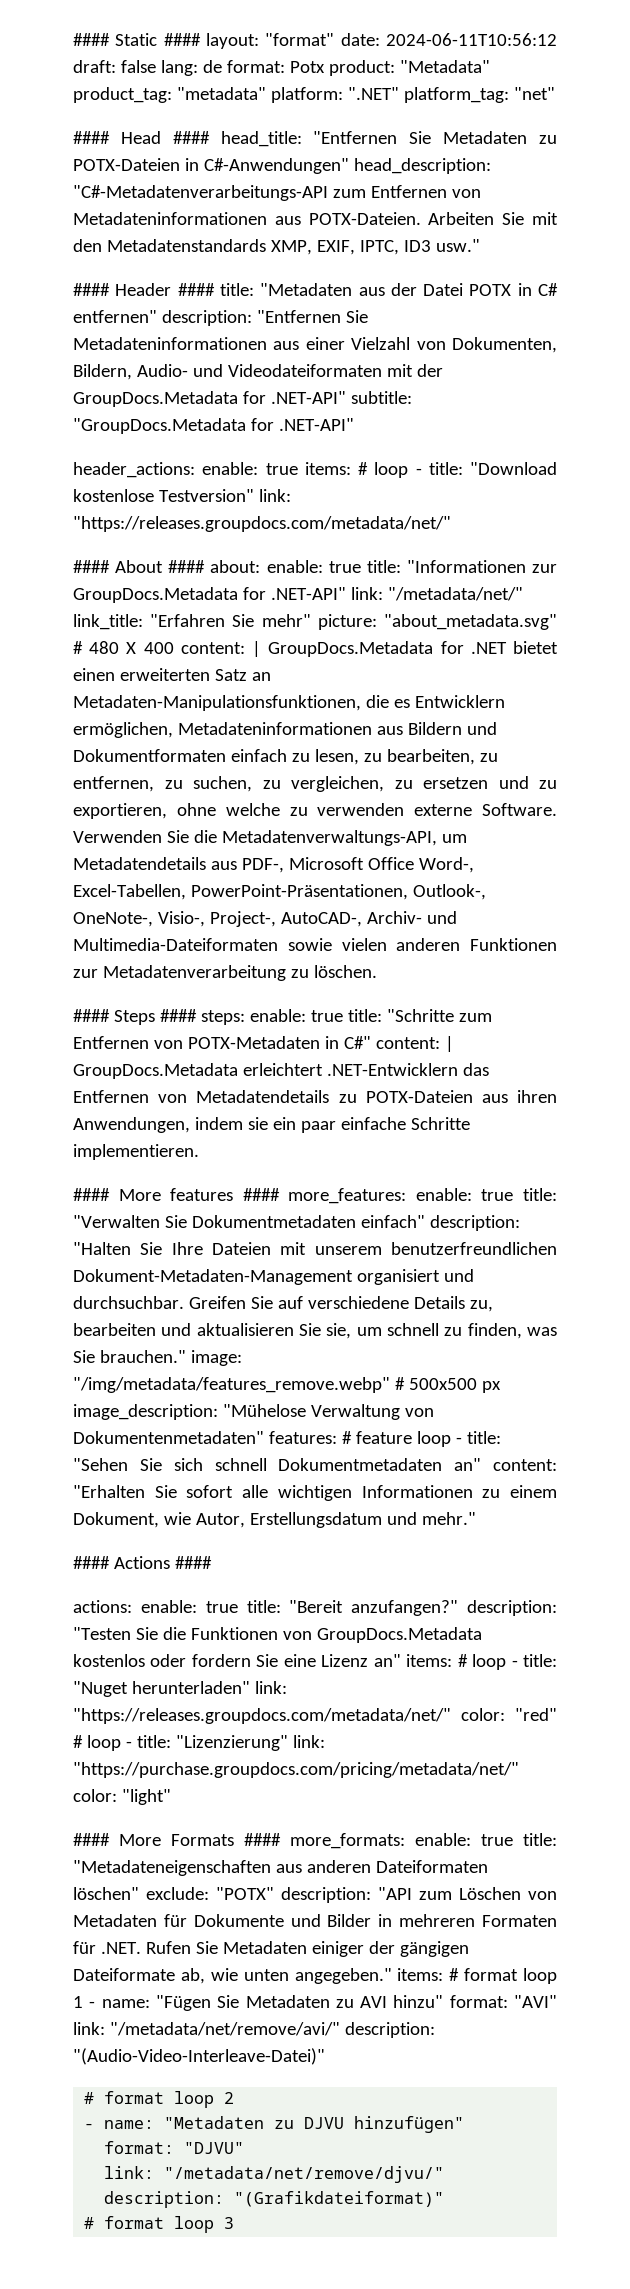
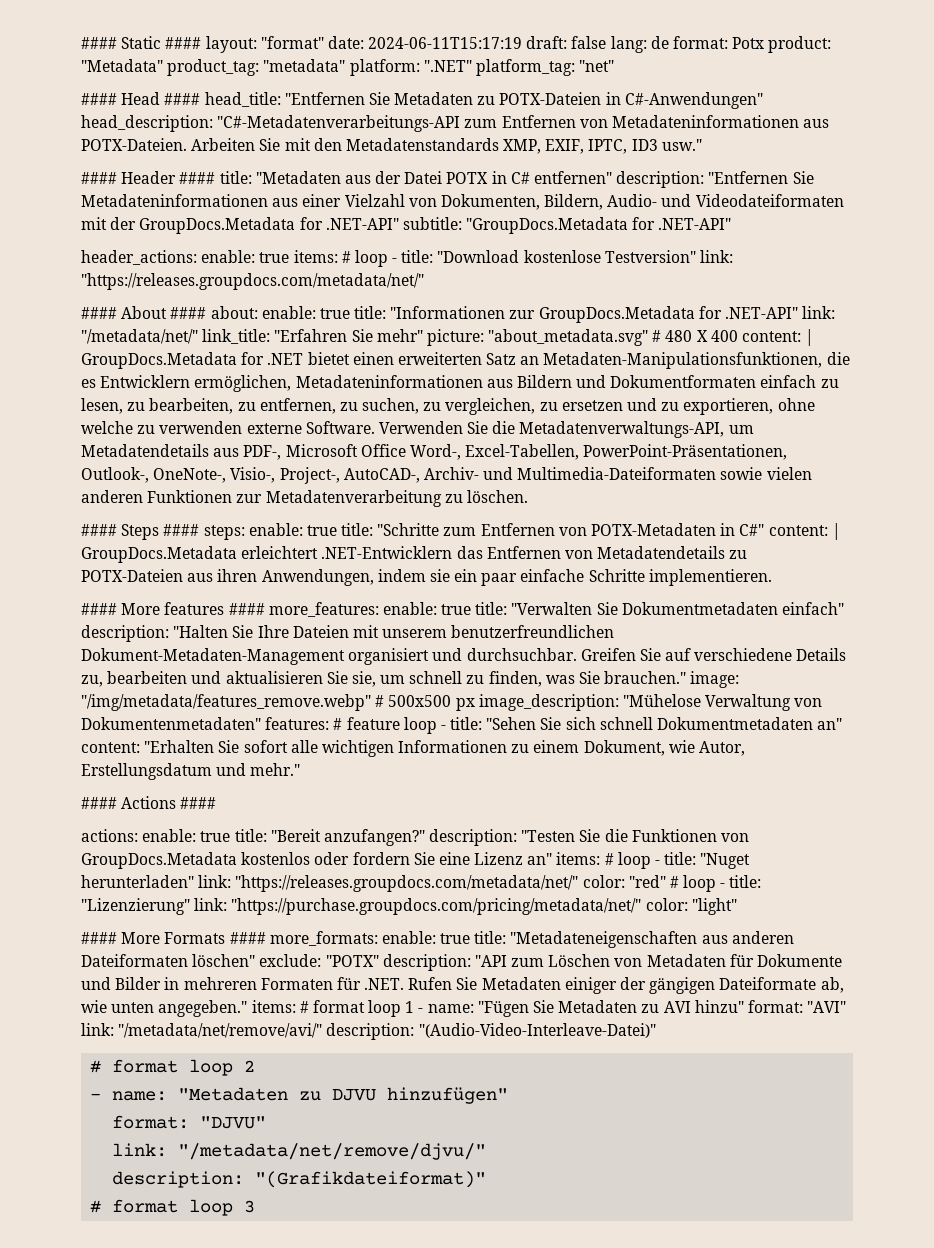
[385,33,557,46] 2024-06-11T10:56:12 -> [368,37,523,49] 2024-06-11T15:17:19

